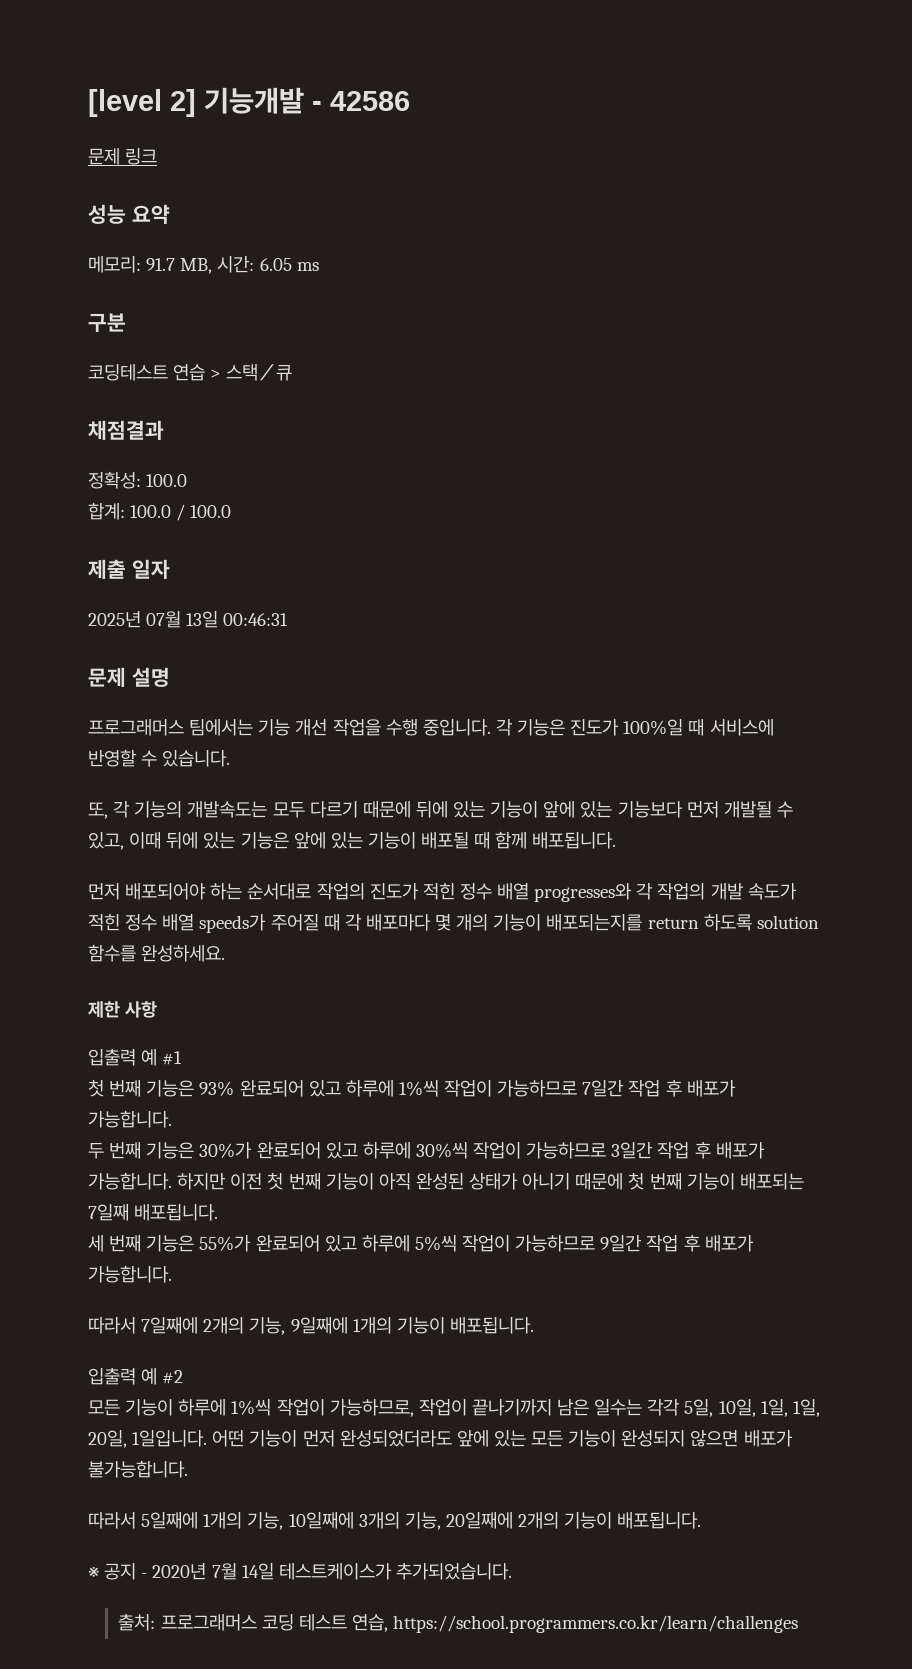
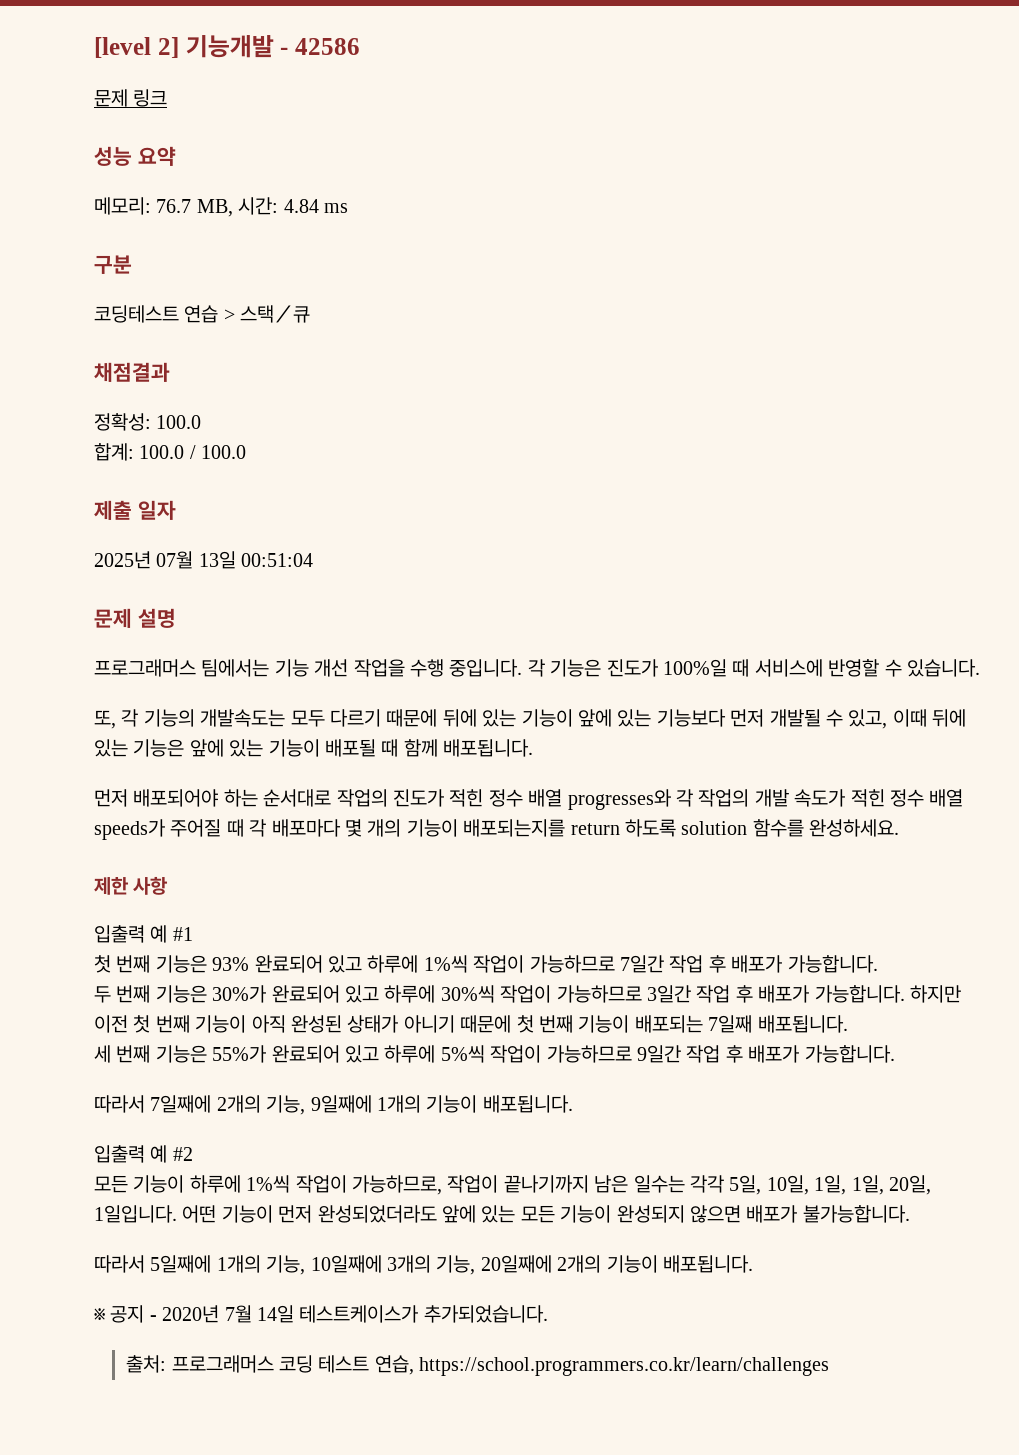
[146,258,176,271] 91.7 -> [156,199,192,213] 76.7
[259,258,292,271] 6.05 -> [283,199,319,213] 4.84
[223,613,289,626] 00:46:31 -> [241,553,314,567] 00:51:04

